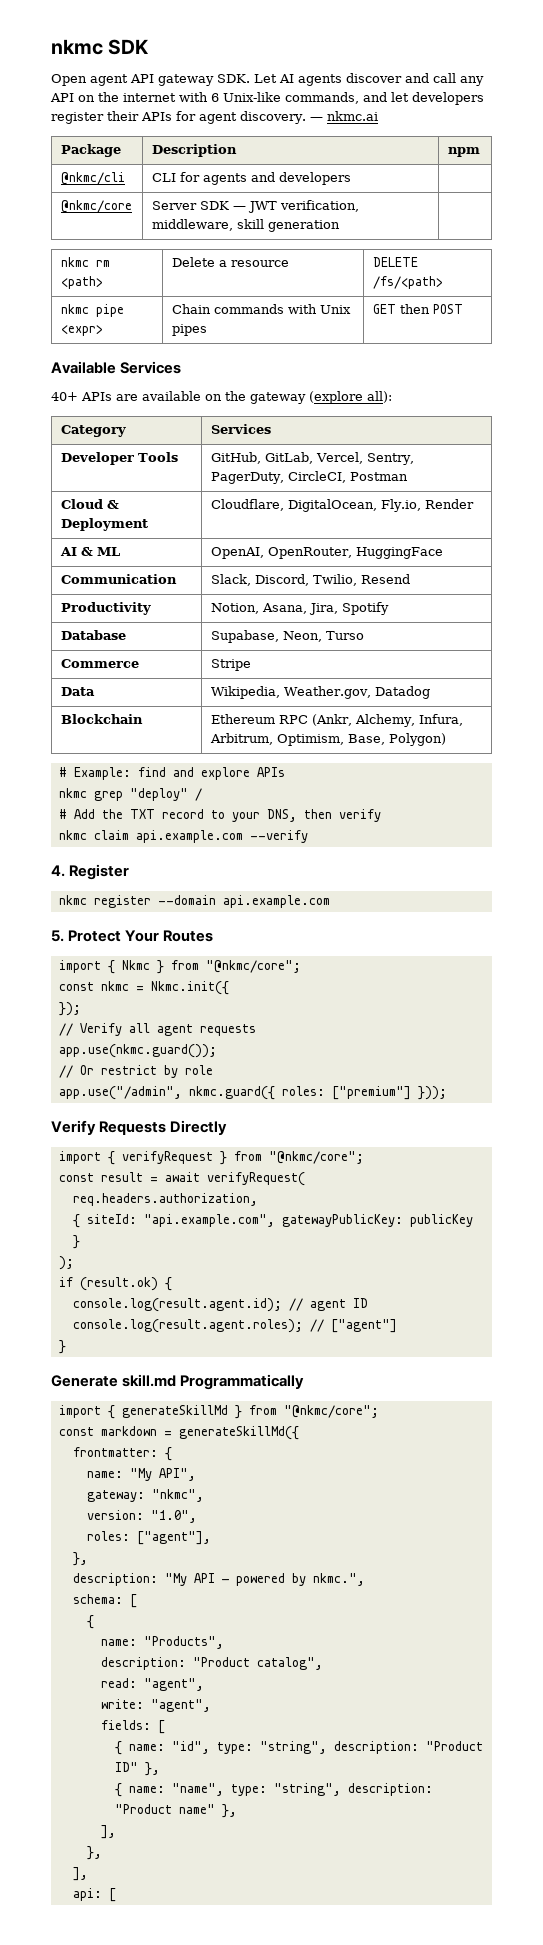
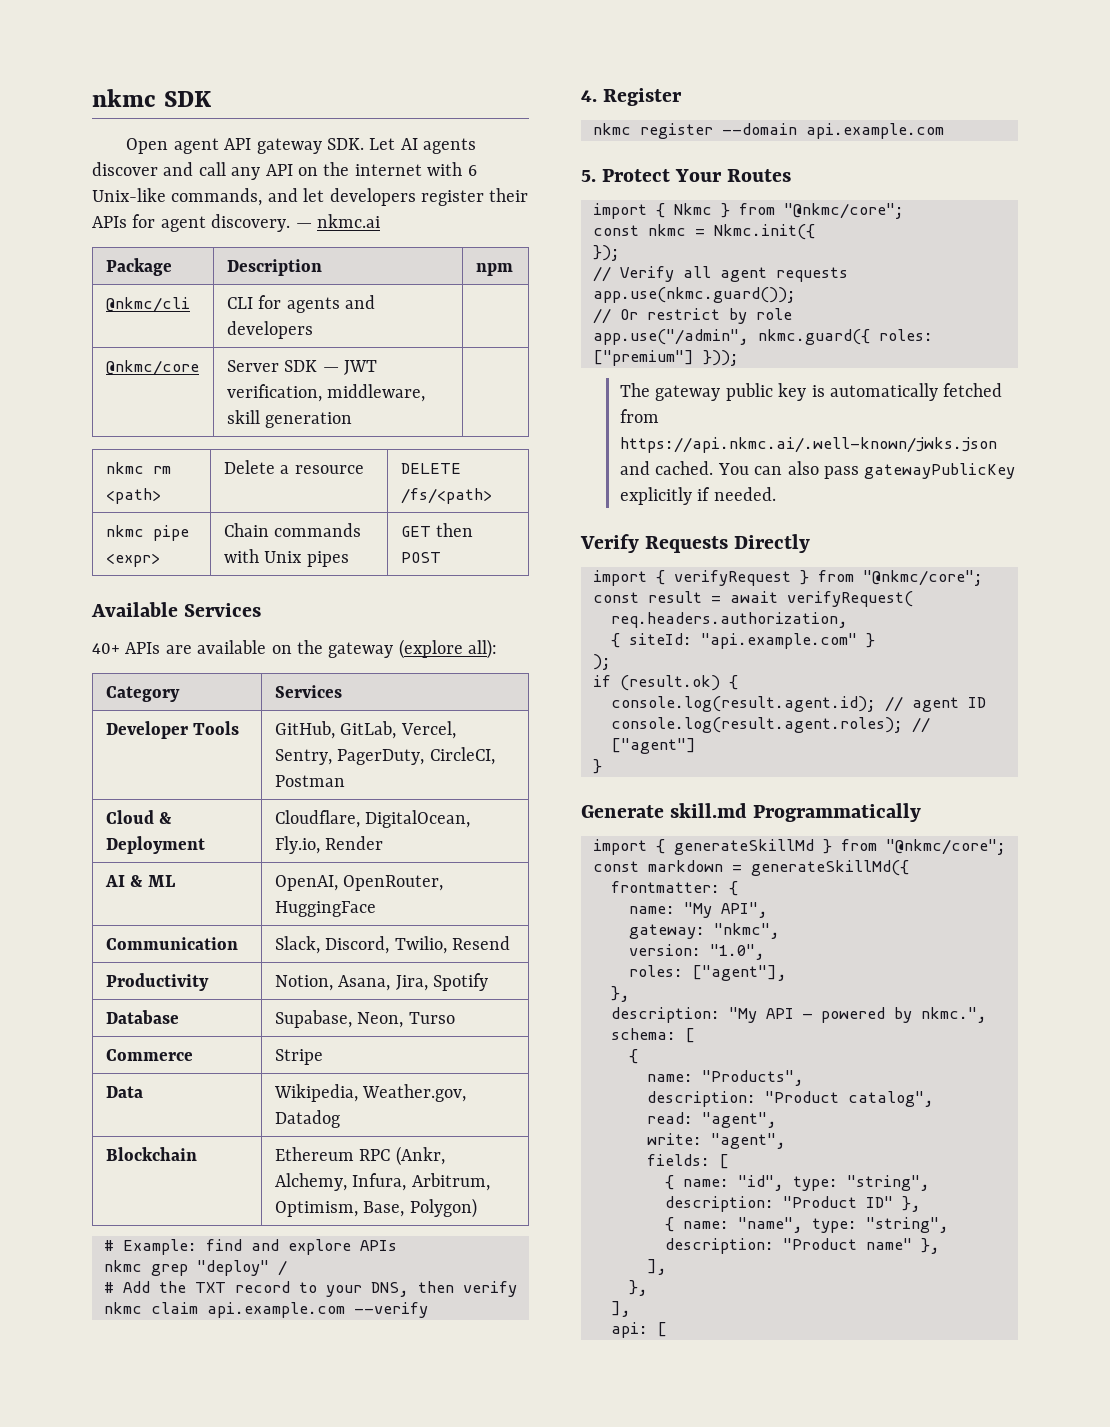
(447, 1093) none -> [620,383,1003,401] [620,409,660,423] [620,437,998,453] [620,461,1016,479] [620,487,776,505] // The gateway public key is automatically fetched from https://api.nkmc.ai/.well-known/jwks.json and cached. You can also pass gatewayPublicKey explicitly if needed.
[143,1214,473,1227] "api.example.com", gatewayPublicKey: publicKey -> [701,633,857,649] "api.example.com"

